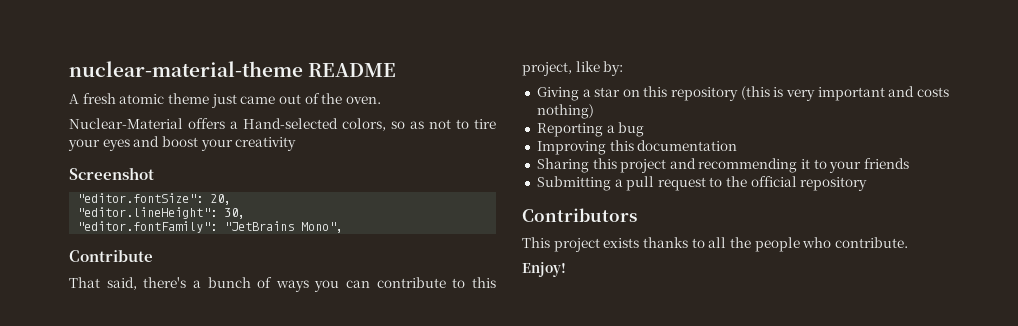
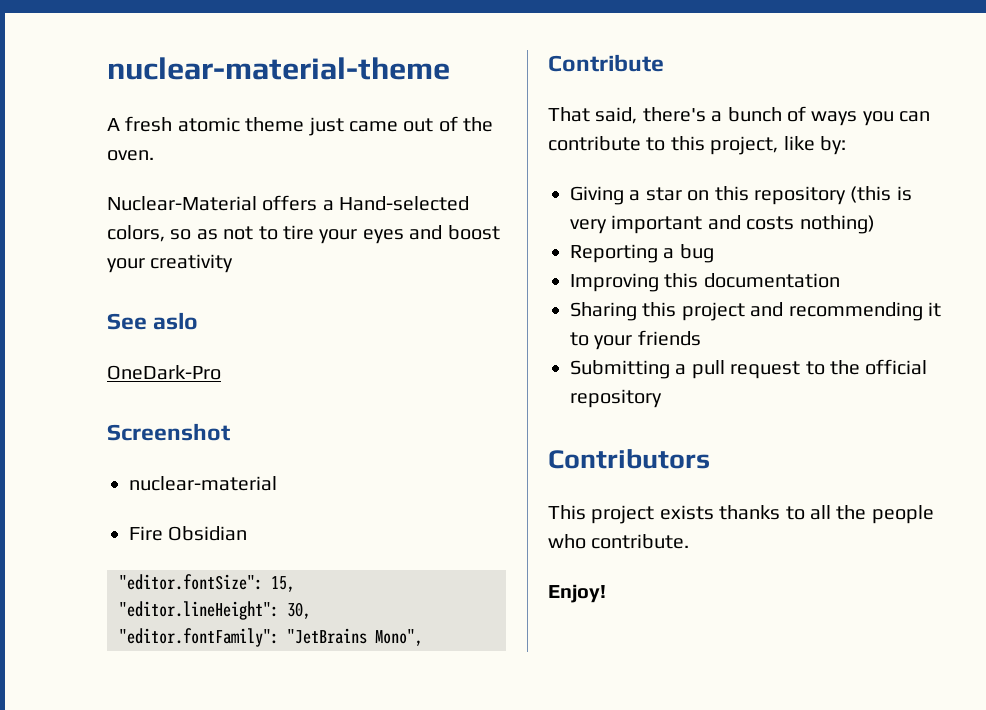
[308,63,397,77] README -> (450, 68) none
[69,167,154,180] Screenshot -> [107,312,199,330] [107,365,221,380] [107,423,230,441] [129,476,277,491] [129,526,248,541] See aslo // OneDark-Pro // Screenshot // nuclear-material // Fire Obsidian
[210,194,232,205] 20, -> [271,576,295,592] 15,

